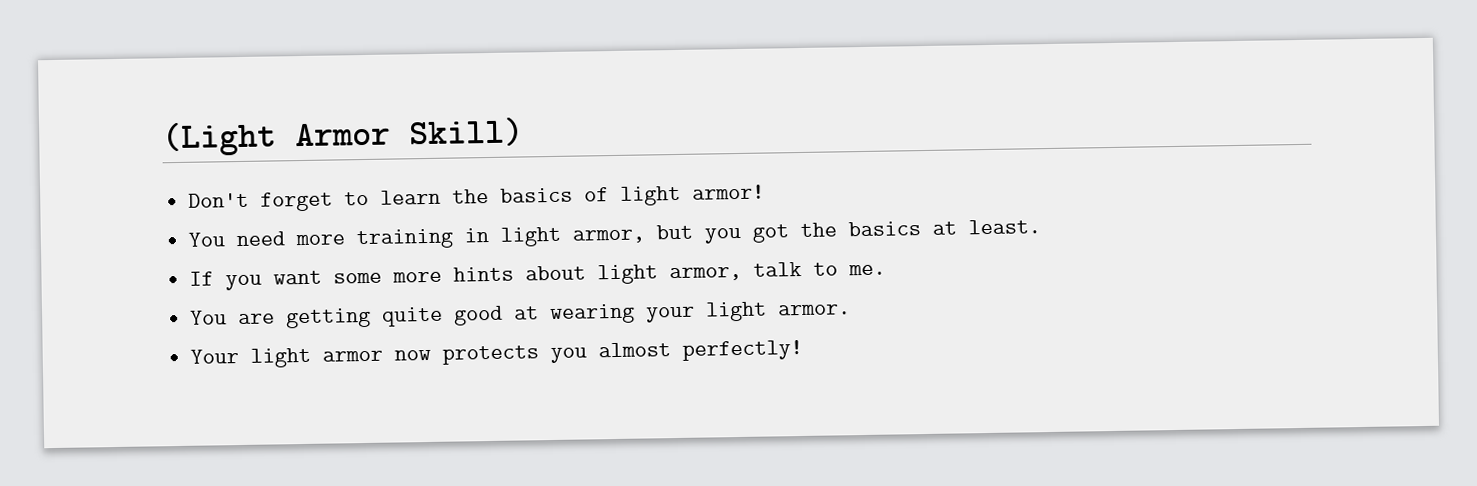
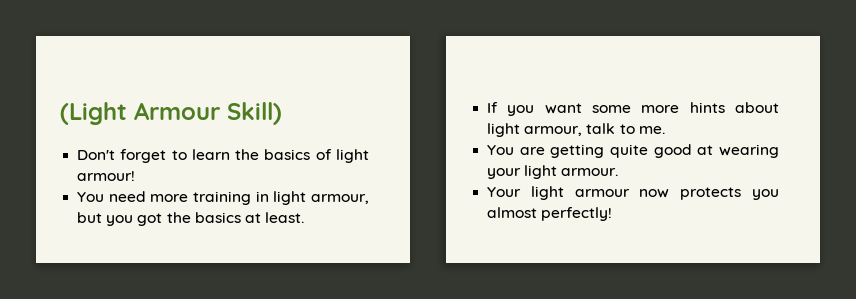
[295,122,391,147] Armor -> [134,102,220,120] Armour
[692,184,766,200] armor! -> [77,171,136,181] armour!
[572,229,646,244] armor, -> [311,194,369,204] armour,
[669,266,743,282] armor, -> [524,126,583,136] armour,
[778,304,852,316] armor. -> [561,168,619,176] armour.
[322,350,384,362] armor -> [574,189,630,197] armour

